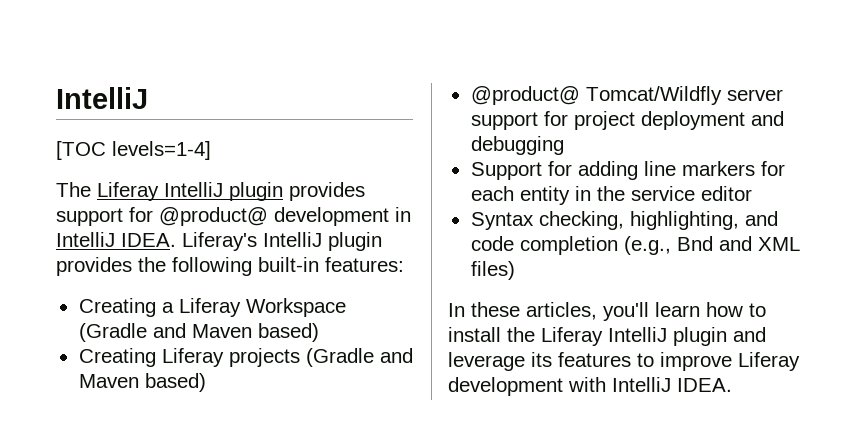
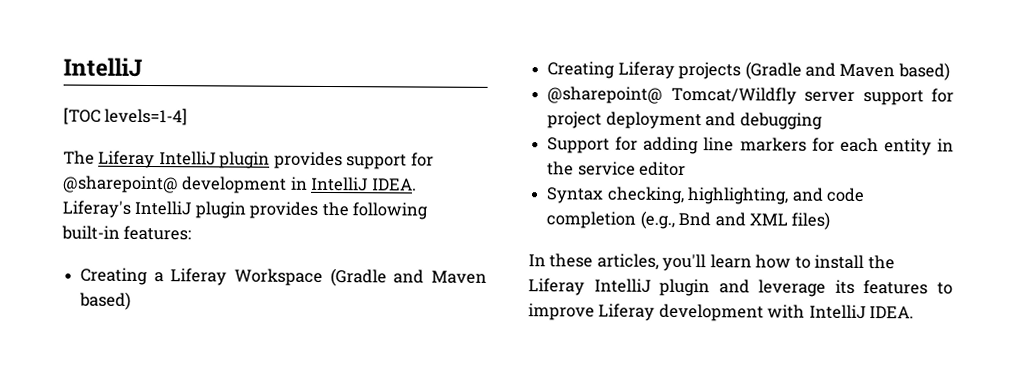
[159,207,268,226] @product@ -> [63,175,179,194] @sharepoint@
[470,86,580,105] @product@ -> [547,86,664,104] @sharepoint@

